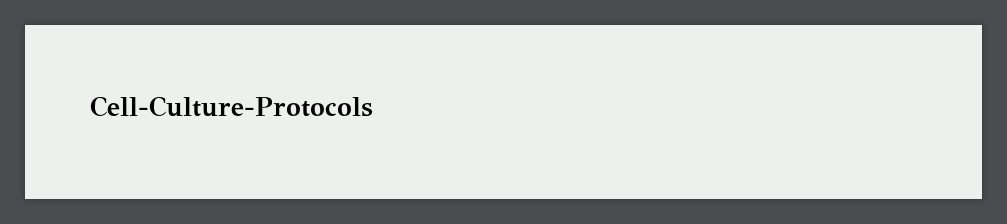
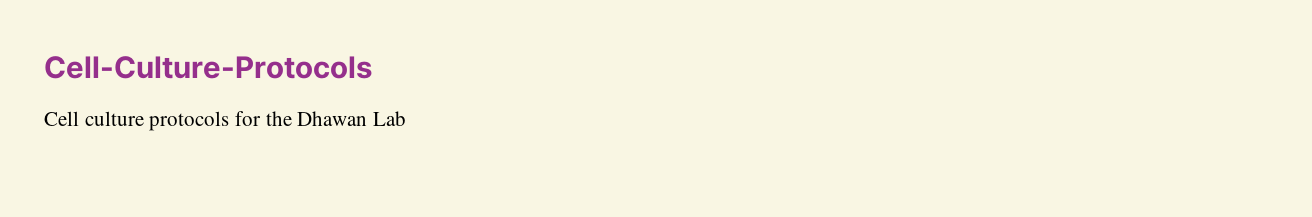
(373, 106) none -> [44,111,407,131] // Cell culture protocols for the Dhawan Lab

